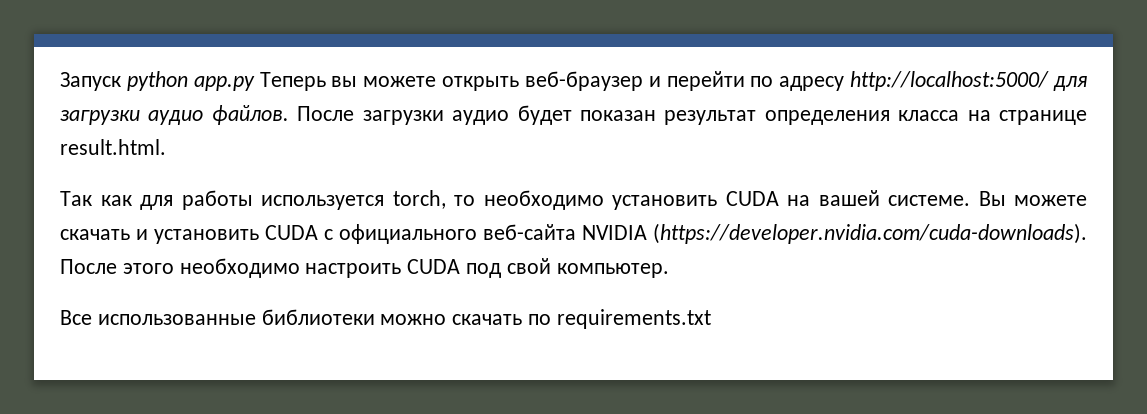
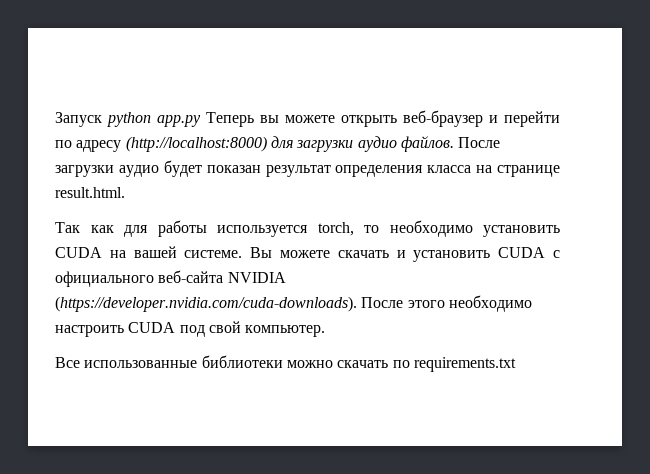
[850,71,1050,91] http://localhost:5000/ -> [125,136,267,152] (http://localhost:8000)

